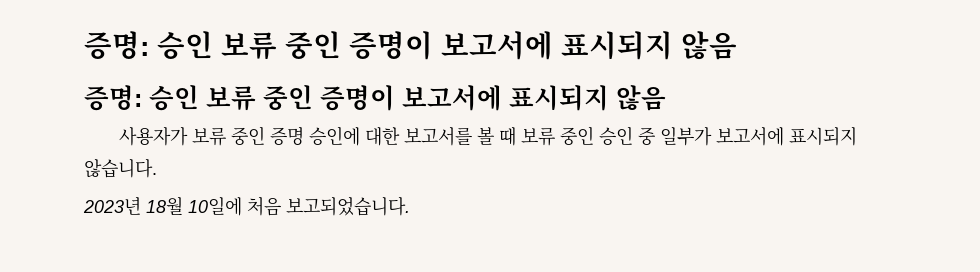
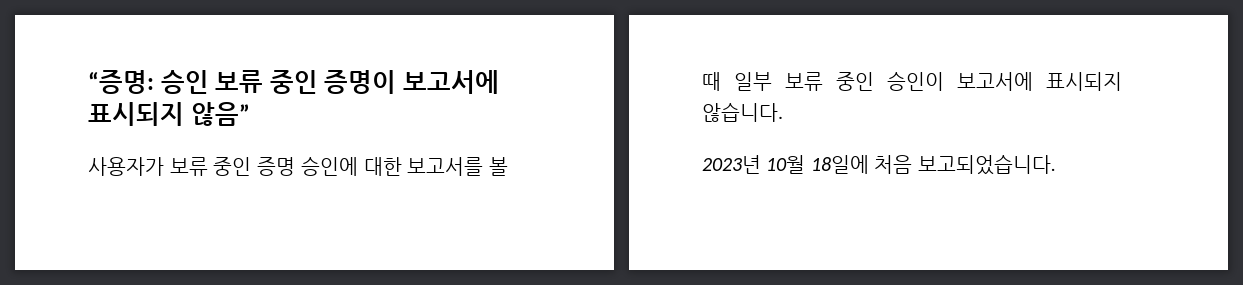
[84,31,737,60] [84,85,666,111] 증명: 승인 보류 중인 증명이 보고서에 표시되지 않음 // 증명: 승인 보류 중인 증명이 보고서에 표시되지 않음 -> [88,70,500,94] [88,102,250,126] “증명: 승인 보류 중인 증명이 보고서에 표시되지 않음”
[520,126,712,146] 보류 중인 승인 중 일부가 -> [734,71,944,91] 일부 보류 중인 승인이
[146,197,242,216] 18월 10일에 -> [766,155,869,174] 10월 18일에

